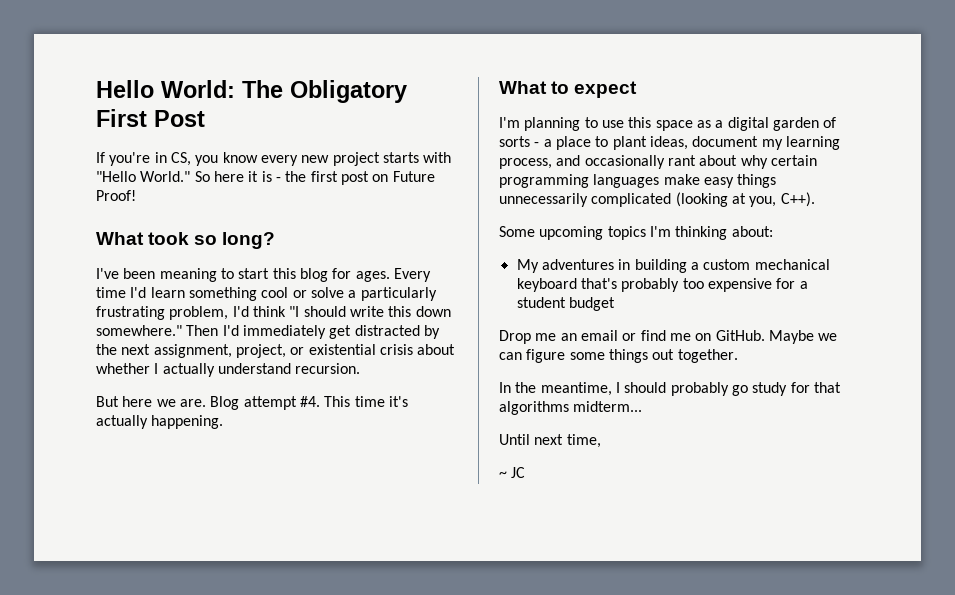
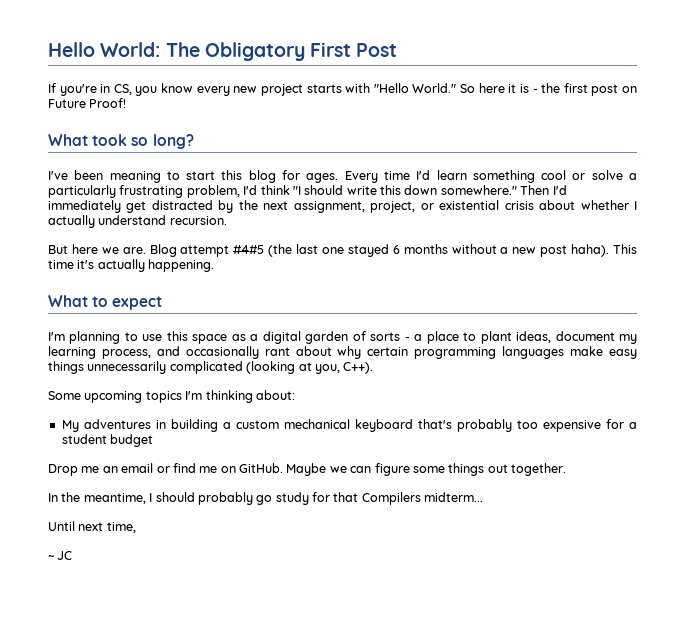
[299,396,320,407] #4. -> [233,244,610,257] #4#5 (the last one stayed 6 months without a new post haha).
[499,401,569,415] algorithms -> [361,492,421,505] Compilers

